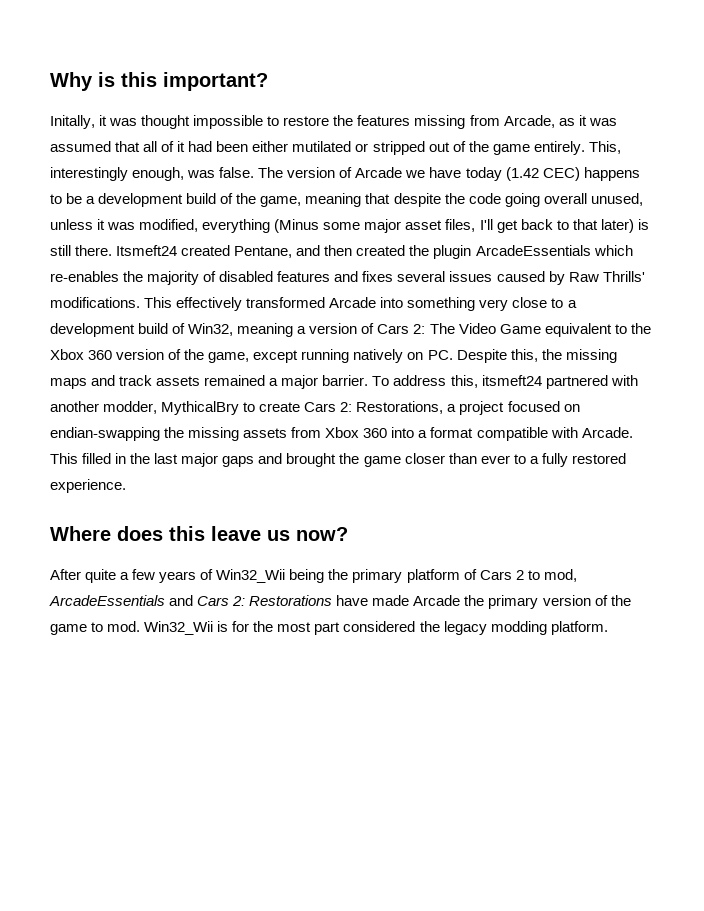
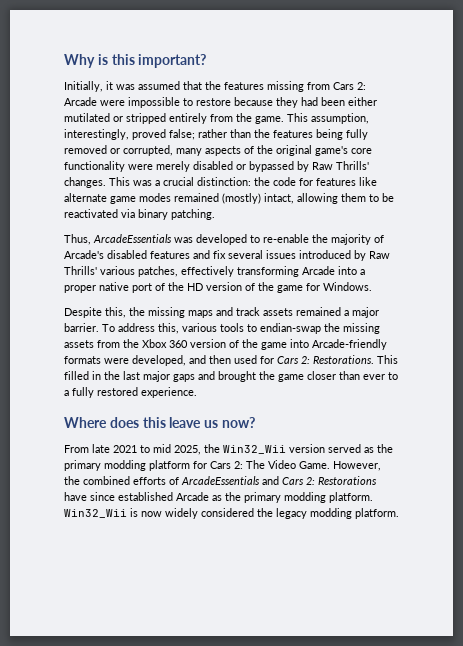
[50,115,617,129] [50,141,186,152] Initally, it was thought impossible to restore the features missing from Arcade, as it was assumed that all of it -> [64,81,366,92] [64,97,298,108] Initially, it was assumed that the features missing from Cars 2: Arcade were impossible to restore because they
[428,141,621,155] [50,167,640,181] [50,193,643,207] [50,219,649,233] [50,245,633,259] [50,271,645,285] [50,297,577,311] [50,323,651,337] [50,349,453,363] out of the game entirely. This, interestingly enough, was false. The version of Arcade we have today (1.42 CEC) happens to be a development build of the game, meaning that despite the code going overall unused, unless it was modified, everything (Minus some major asset files, I'll get back to that later) is still there. Itsmeft24 created Pentane, and then created the plugin ArcadeEssentials which re-enables the majority of disabled features and fixes several issues caused by Raw Thrills' modifications. This effectively transformed Arcade into something very close to a development build of Win32, meaning a version of Cars 2: The Video Game equivalent to the Xbox 360 version of the game, except running natively on PC. -> [169,113,369,124] [64,129,368,140] [64,145,372,156] [64,161,369,172] [64,177,377,188] [64,193,394,204] [64,209,215,220] [64,234,384,245] [64,250,390,261] [64,266,365,277] [64,282,372,293] entirely from the game. This assumption, interestingly, proved false; rather than the features being fully removed or corrupted, many aspects of the original game's core functionality were merely disabled or bypassed by Raw Thrills' changes. This was a crucial distinction: the code for features like alternate game modes remained (mostly) intact, allowing them to be reactivated via binary patching. // Thus, ArcadeEssentials was developed to re-enable the majority of Arcade's disabled features and fix several issues introduced by Raw Thrills' various patches, effectively transforming Arcade into a proper native port of the HD version of the game for Windows. //
[481,375,638,389] [50,401,580,415] [50,427,160,441] itsmeft24 partnered with another modder, MythicalBry to create Cars 2: Restorations, a project focused on endian-swapping -> [182,323,321,334] various tools to endian-swap
[325,427,633,441] Xbox 360 into a format compatible with Arcade. -> [123,339,387,350] [64,355,374,366] the Xbox 360 version of the game into Arcade-friendly formats were developed, and then used for Cars 2: Restorations.
[50,569,577,583] After quite a few years of Win32_Wii being the primary platform of Cars 2 to mod, -> [64,444,393,455] [64,460,381,471] [64,476,179,485] From late 2021 to mid 2025, the Win32_Wii version served as the primary modding platform for Cars 2: The Video Game. However, the combined efforts of
[372,595,631,609] [50,621,341,635] made Arcade the primary version of the game to mod. Win32_Wii is for the most part -> [90,492,373,503] [64,508,198,519] since established Arcade as the primary modding platform. Win32_Wii is now widely

